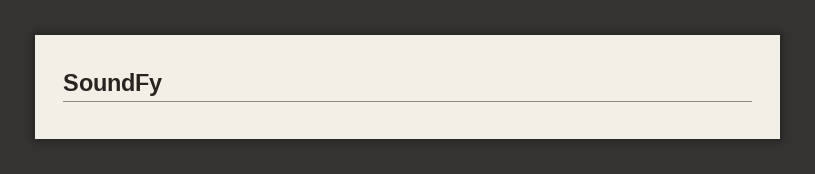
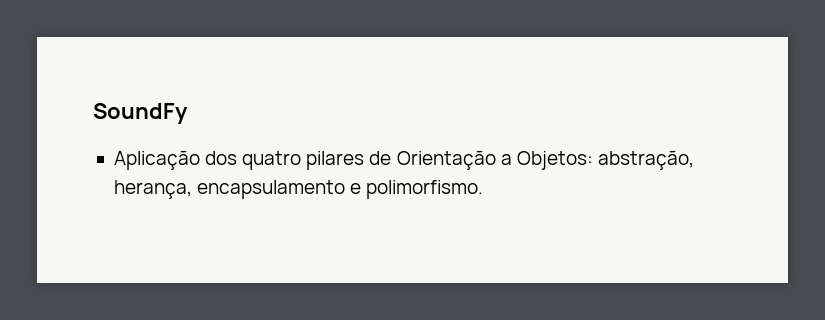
(162, 84) none -> [113,150,694,170] [113,180,484,199] // Aplicação dos quatro pilares de Orientação a Objetos: abstração, herança, encapsulamento e polimorfismo.

